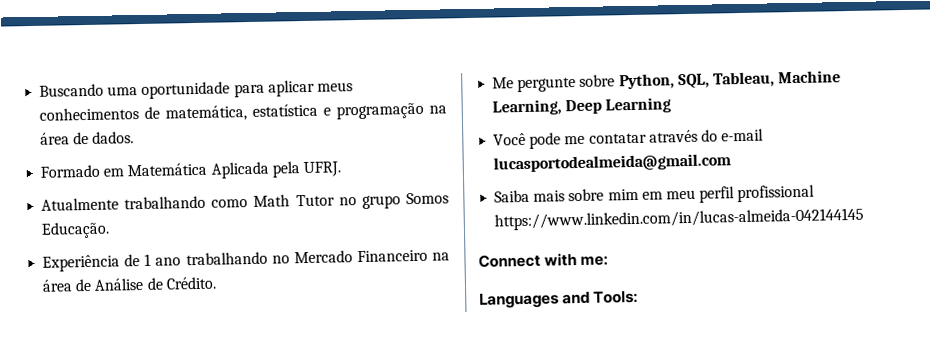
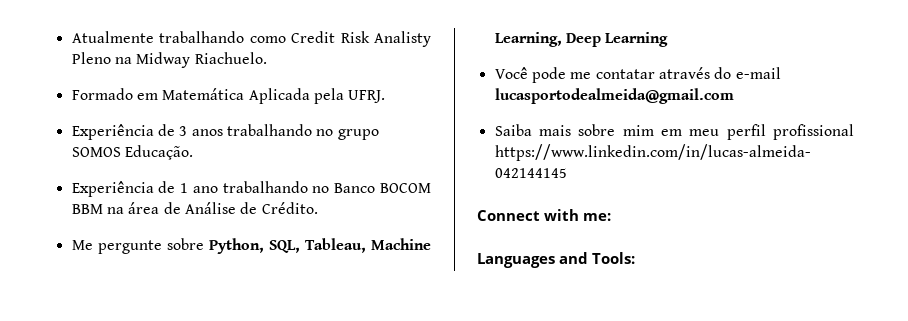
[39,79,353,99] [39,102,447,122] [40,131,135,145] Buscando uma oportunidade para aplicar meus conhecimentos de matemática, estatística e programação na área de dados. -> [71,31,431,47] [71,52,267,68] Atualmente trabalhando como Credit Risk Analisty Pleno na Midway Riachuelo.
[41,194,335,211] Atualmente trabalhando como Math Tutor -> [71,124,312,140] Experiência de 3 anos trabalhando
[406,192,449,205] Somos -> [71,147,121,157] SOMOS
[293,249,428,264] Mercado Financeiro -> [334,183,431,193] [71,204,103,214] Banco BOCOM BBM

